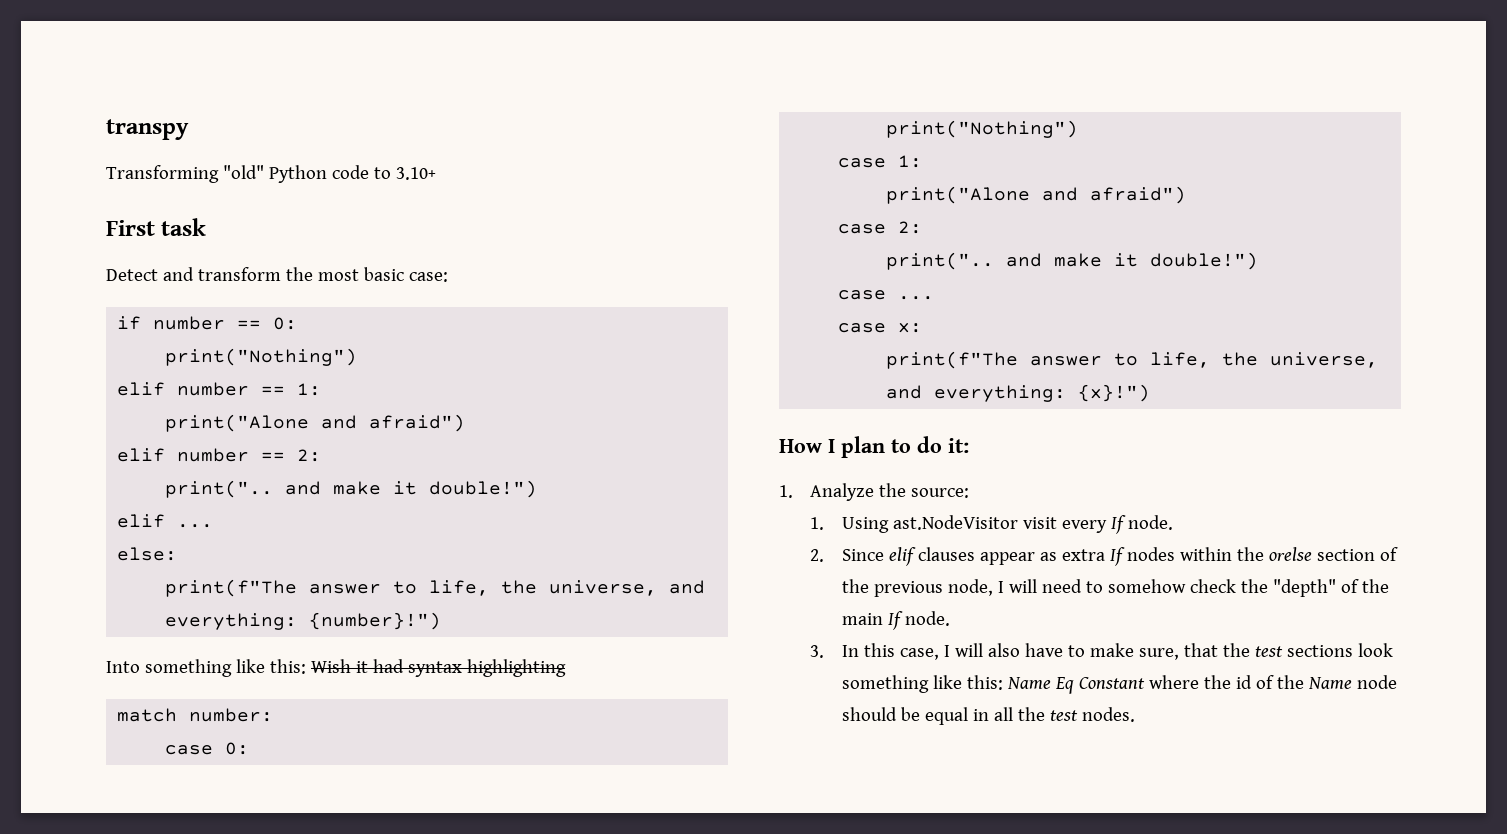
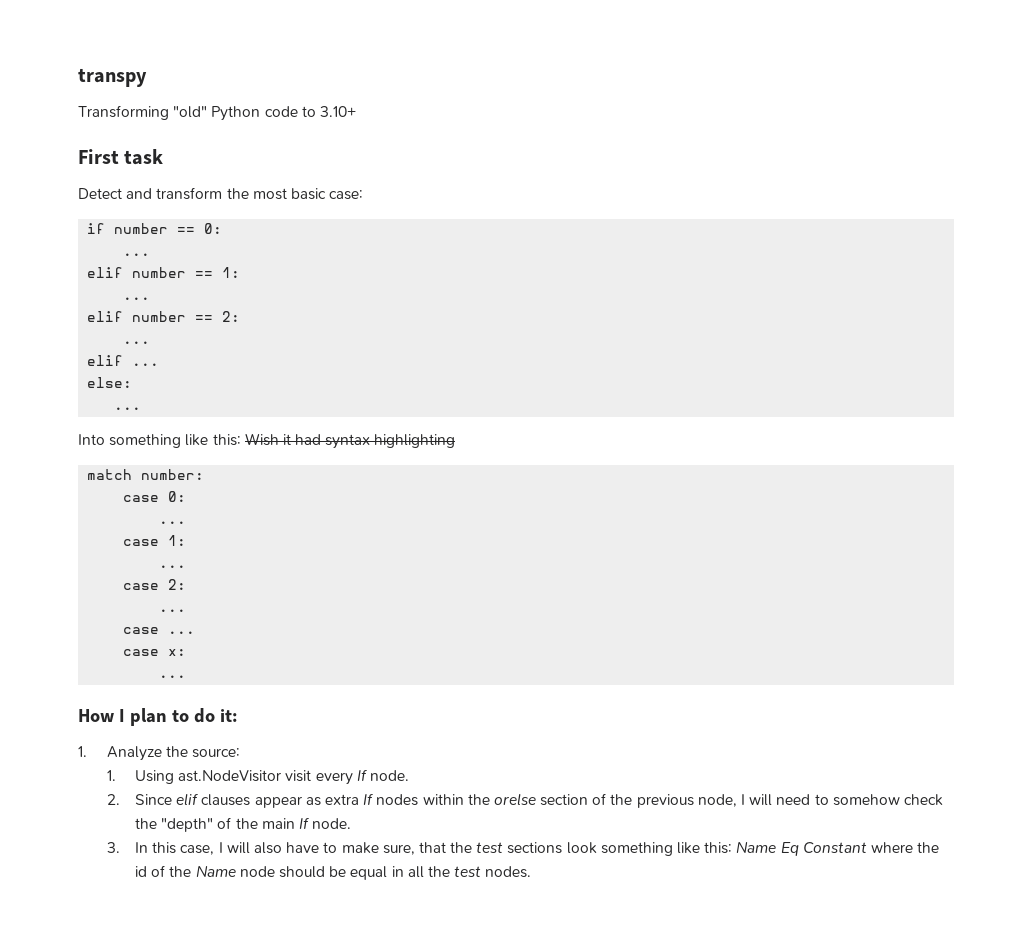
[165,348,358,366] print("Nothing") -> [123,253,151,256] ...
[165,414,466,432] print("Alone and afraid") -> [123,297,151,300] ...
[165,480,538,498] [117,514,214,528] [117,547,178,561] [165,579,706,597] [165,612,442,630] print(".. and make it double!") // elif ... // else: // print(f"The answer to life, the universe, and everything: {number}!") -> [123,341,151,344] [87,355,160,366] [87,377,133,388] [114,407,142,410] ... // elif ... // else: // ...
[886,120,1079,138] print("Nothing") -> [159,521,187,524] ...
[886,186,1187,204] print("Alone and afraid") -> [159,565,187,568] ...
[886,252,1259,270] print(".. and make it double!") -> [159,609,187,612] ...
[886,351,1379,369] [886,384,1151,402] print(f"The answer to life, the universe, and everything: {x}!") -> [159,675,187,678] ...

